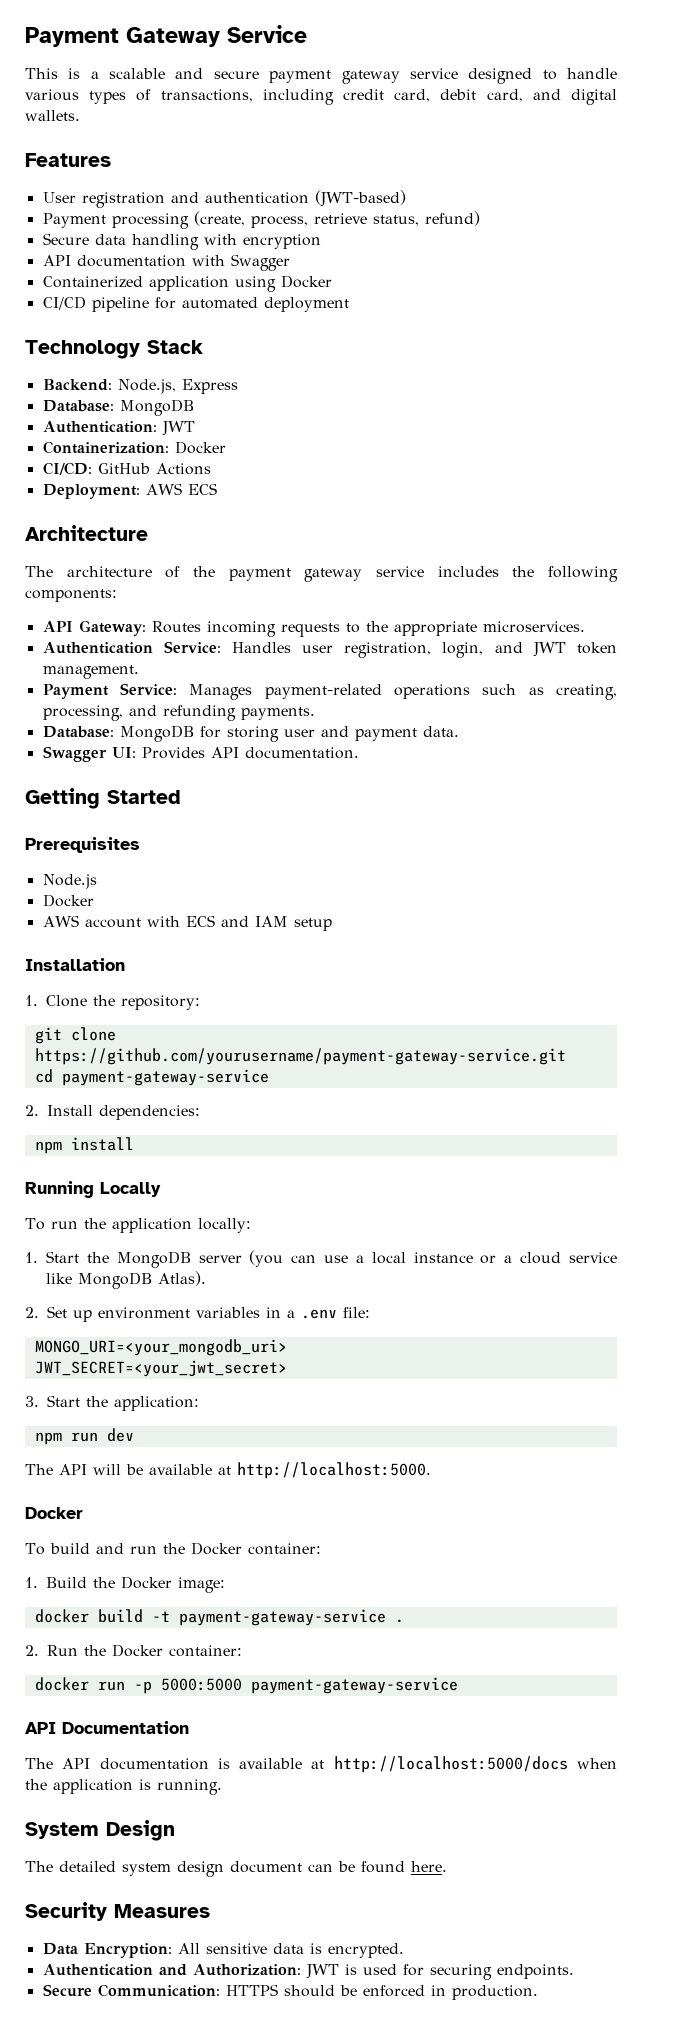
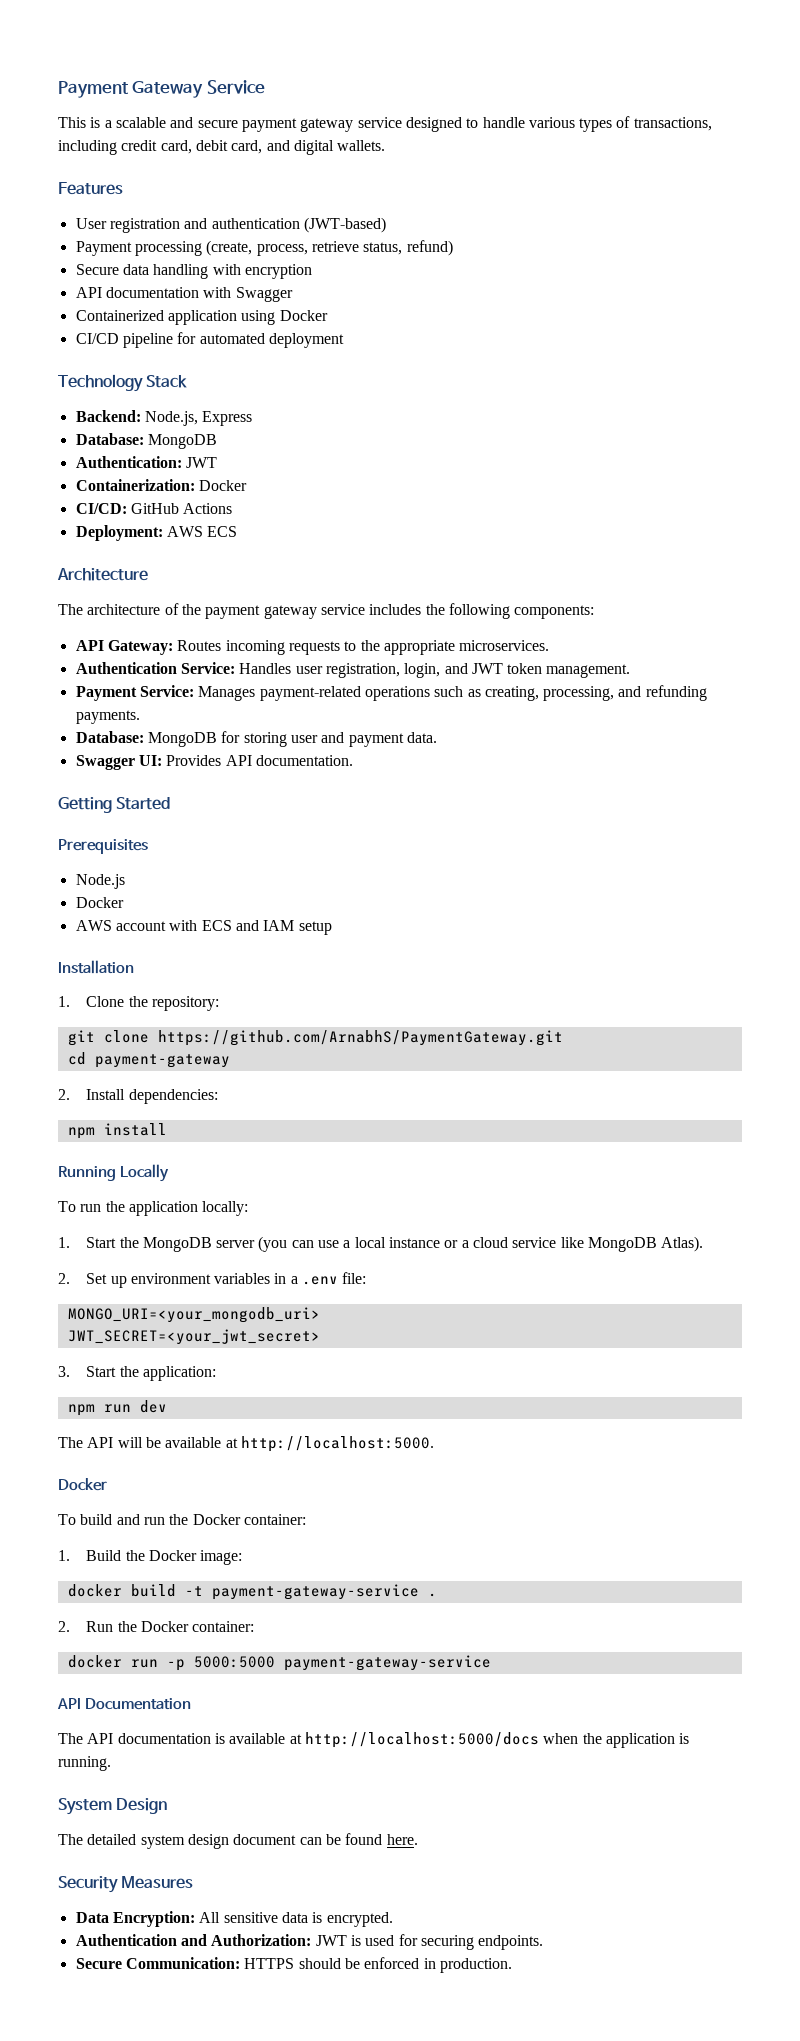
[34,1048,566,1065] https://github.com/yourusername/payment-gateway-service.git -> [157,1030,563,1046] https://github.com/ArnabhS/PaymentGateway.git
[61,1069,269,1086] payment-gateway-service -> [94,1054,230,1068] payment-gateway

